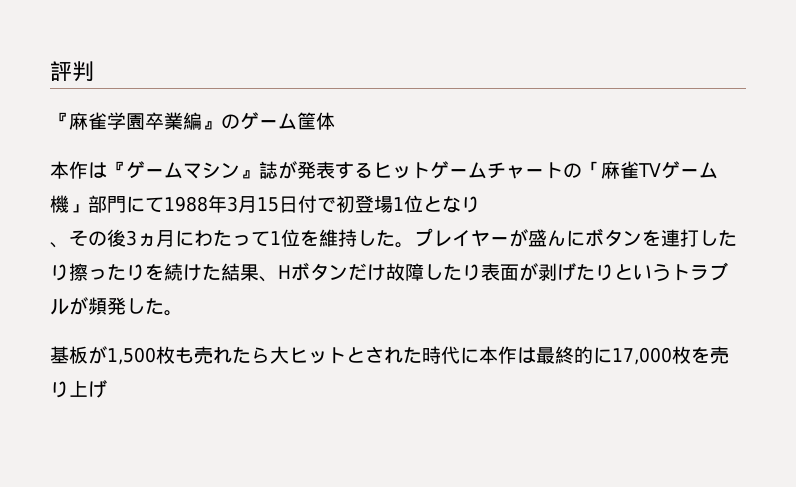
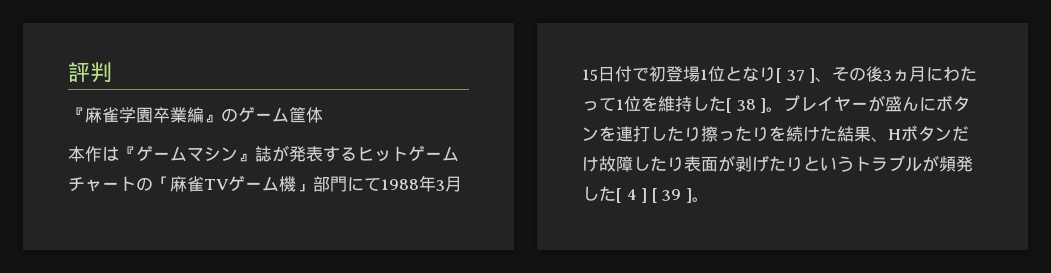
(480, 204) // -> [776,68,816,83] [ 37 ]
(395, 238) none -> [726,98,767,113] [ 38 ]
[164,310,183,316] [50,346,729,365] [50,380,107,398] 。 // 基板が1,500枚も売れたら大ヒットとされた時代に本作は最終的に17,000枚を売り上げ -> [616,188,709,203] [ 4 ] [ 39 ]。

